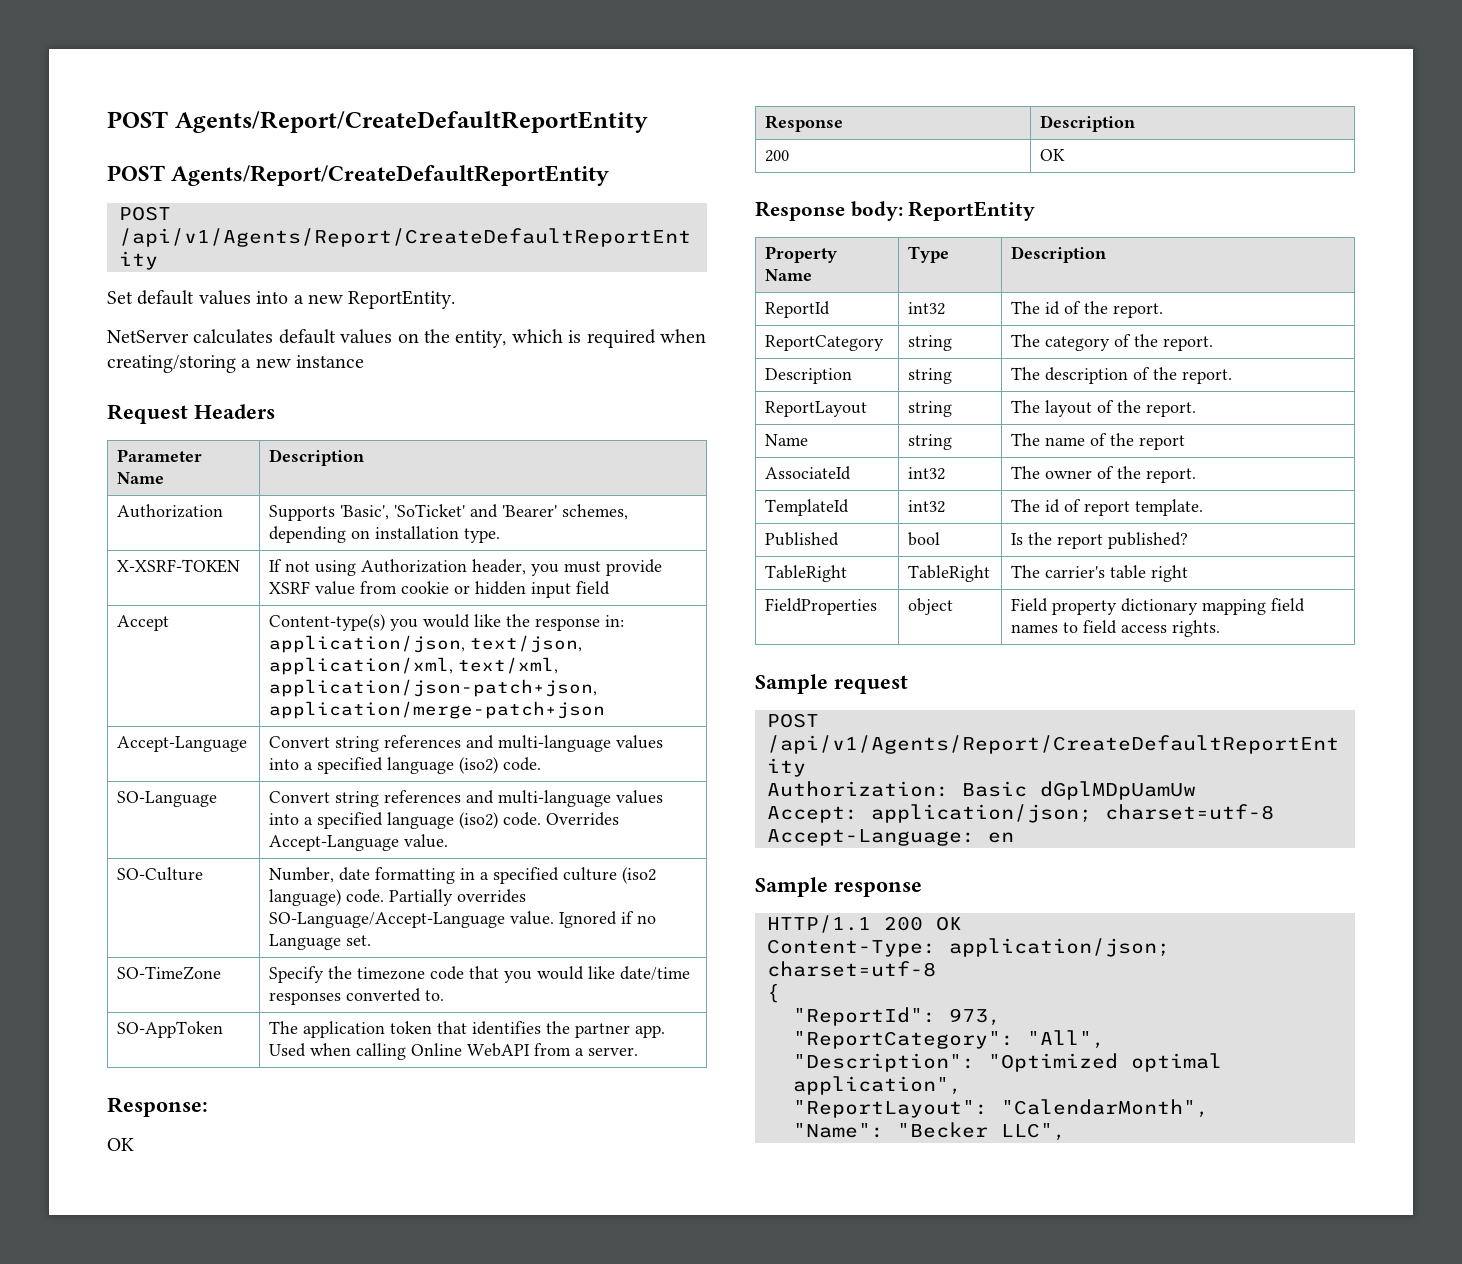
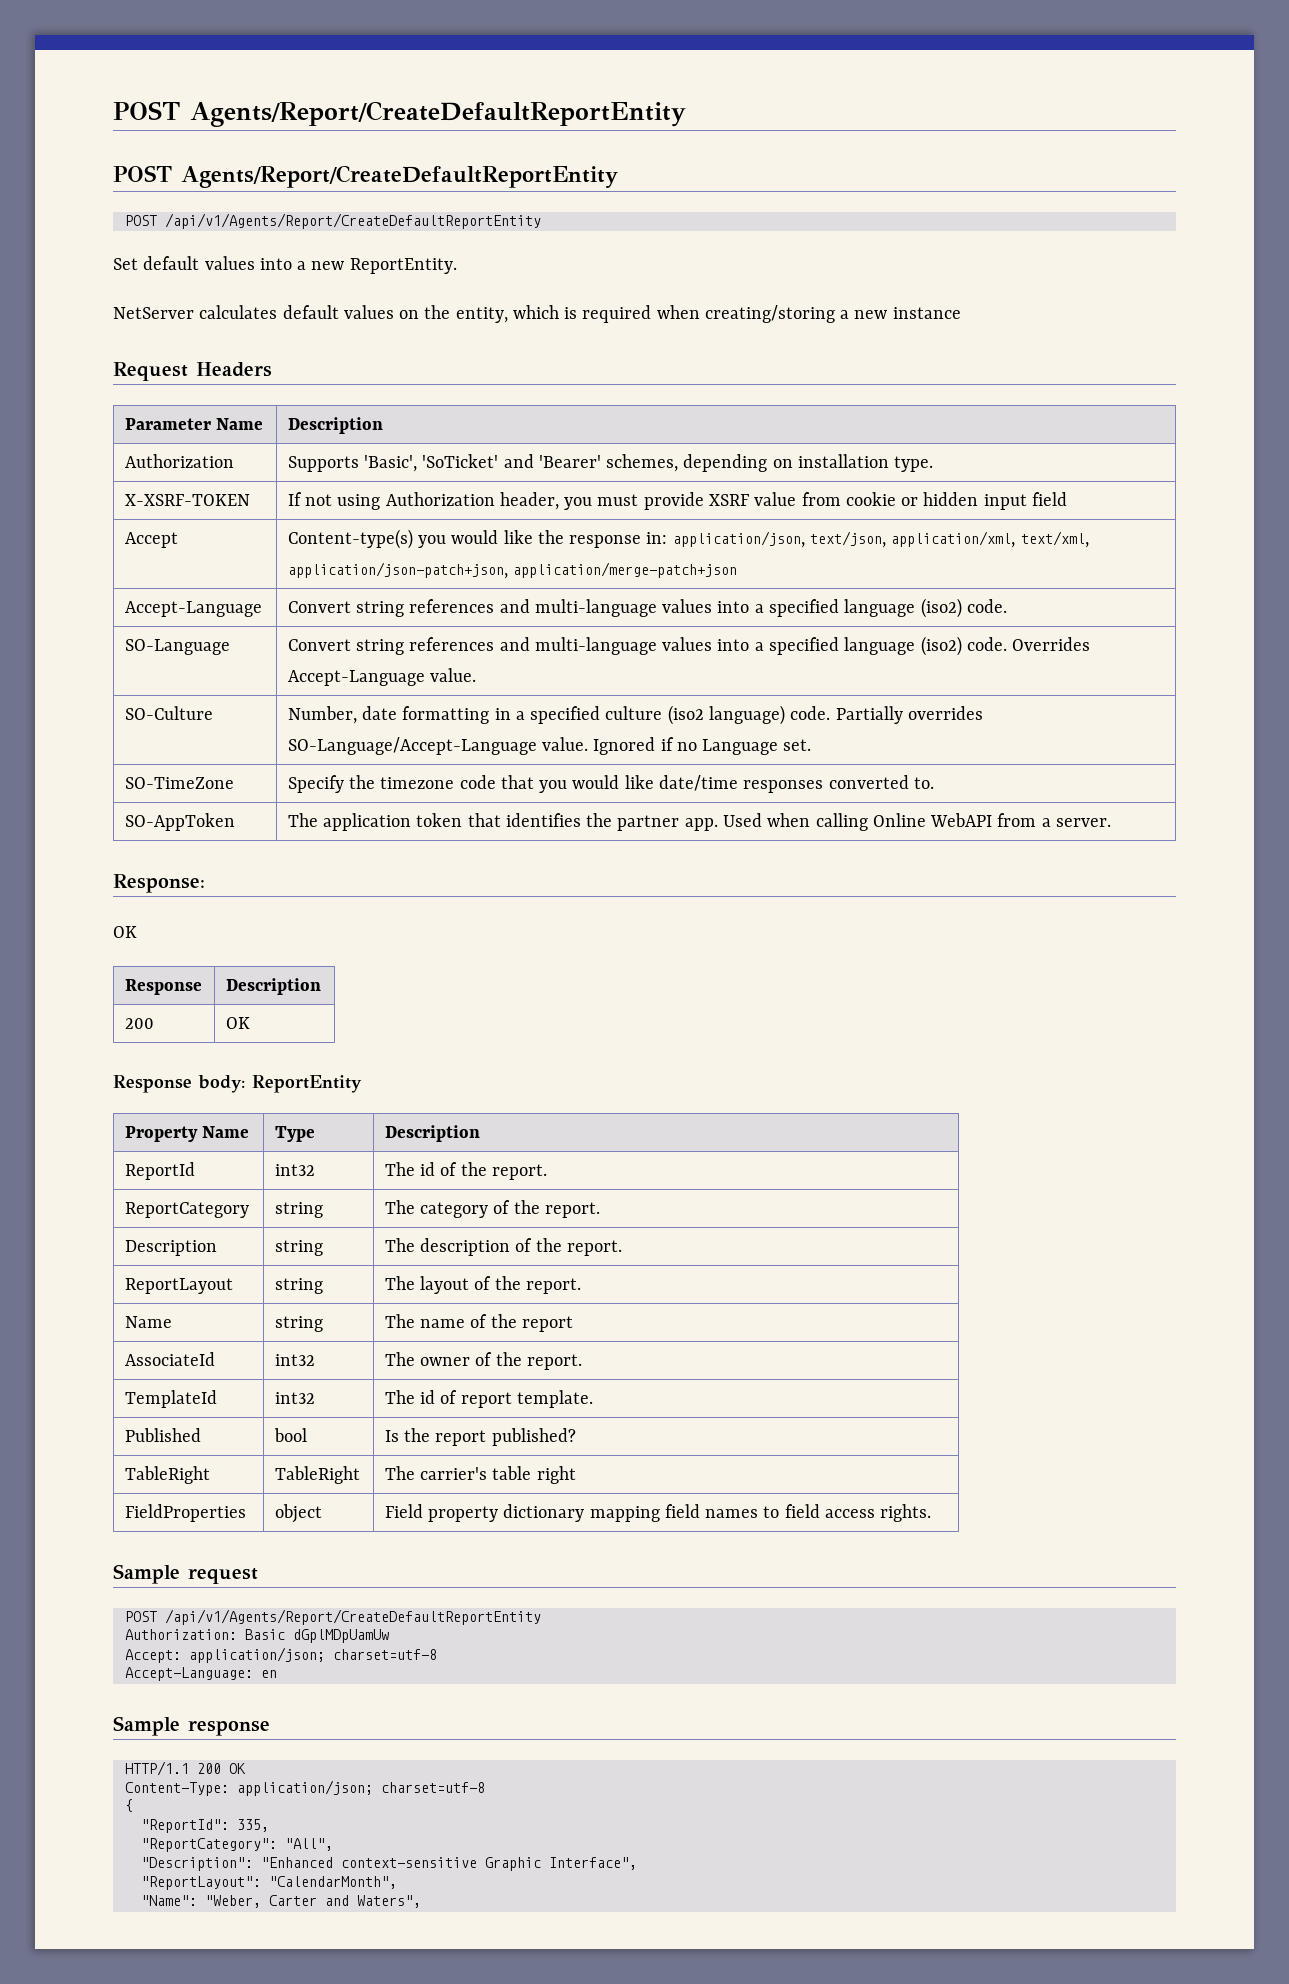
[949,1008,1001,1026] 973, -> [236,1819,269,1832] 335,
[988,1053,1222,1072] [793,1076,962,1095] "Optimized optimal application", -> [260,1857,637,1871] "Enhanced context-sensitive Graphic Interface",
[897,1122,1066,1141] "Becker LLC", -> [204,1895,421,1908] "Weber, Carter and Waters",

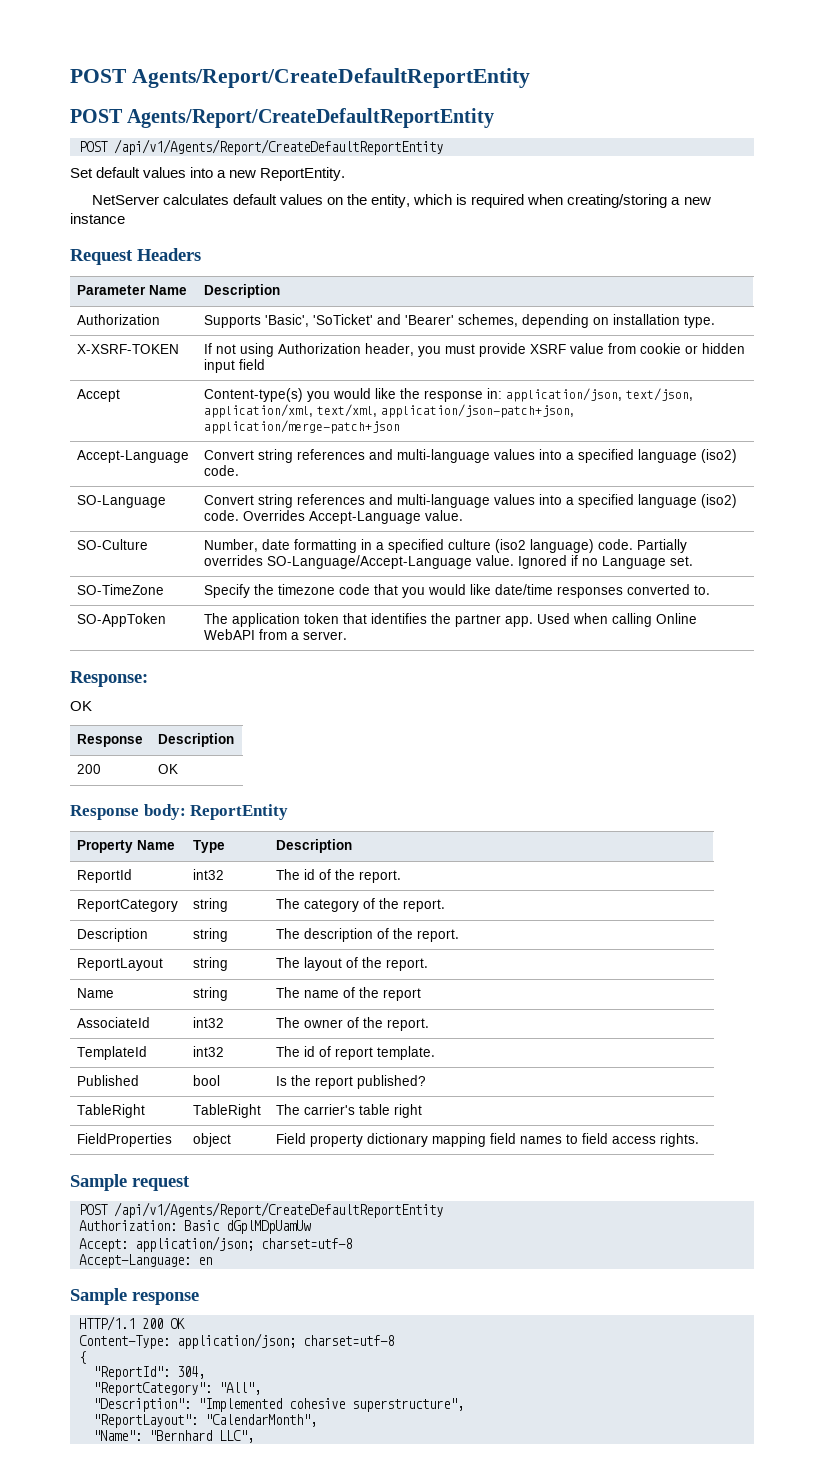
[236,1819,269,1832] 335, -> [177,1366,205,1379] 304,
[260,1857,637,1871] "Enhanced context-sensitive Graphic Interface", -> [198,1398,464,1412] "Implemented cohesive superstructure",
[204,1895,421,1908] "Weber, Carter and Waters", -> [149,1430,254,1443] "Bernhard LLC",

